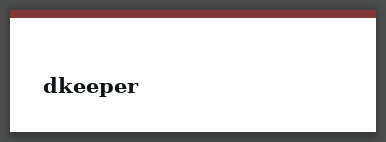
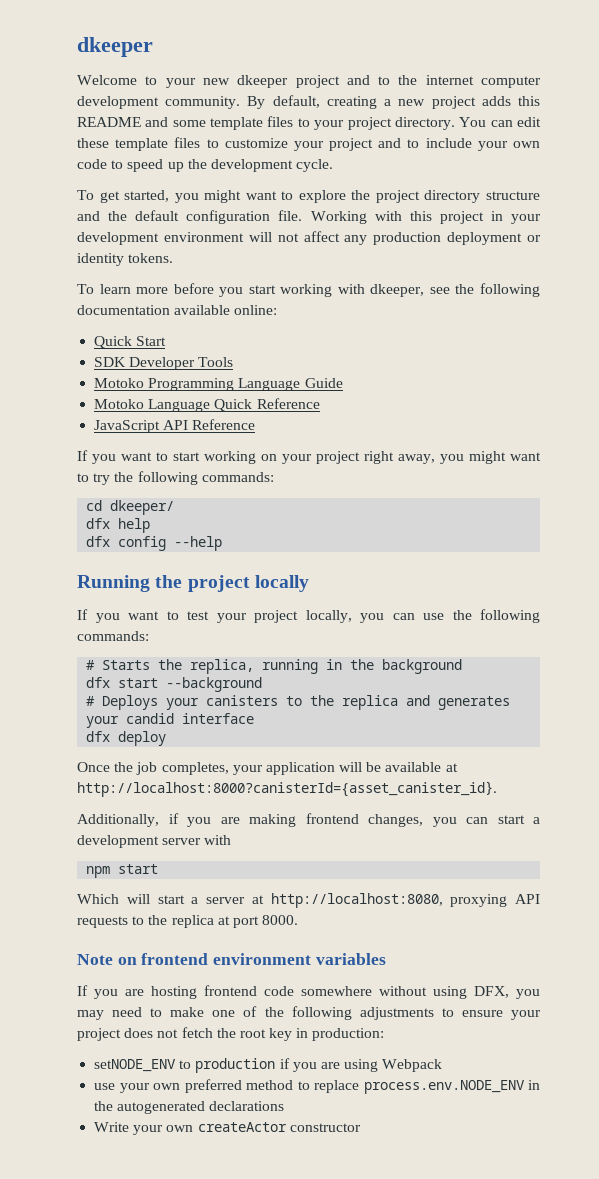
[43,77,139,97] dkeeper -> [77,37,153,57] [77,75,541,88] [77,95,540,109] [77,116,542,130] [77,137,540,151] [77,159,334,172] [77,190,540,203] [77,210,542,224] [77,231,541,245] [77,253,174,266] [77,283,540,297] [77,305,278,315] [94,336,167,349] [94,357,234,370] [94,378,343,391] [94,398,320,412] [94,419,256,433] [77,450,541,464] [77,471,274,485] [86,500,175,515] [86,518,151,533] [86,536,223,551] [77,575,309,592] [77,609,540,623] [77,631,149,641] [86,659,463,674] [86,677,263,692] [86,695,511,710] [86,713,255,728] [86,731,167,746] [77,762,458,775] [77,781,497,797] [77,813,540,827] [77,835,232,848] [86,864,159,878] [77,893,540,908] [77,915,299,928] [77,953,386,965] [77,985,540,999] [77,1006,541,1020] [77,1027,385,1041] [94,1058,443,1073] [94,1079,540,1094] [94,1101,285,1114] [94,1122,361,1135] dkeeper // Welcome to your new dkeeper project and to the internet computer development community. By default, creating a new project adds this README and some template files to your project directory. You can edit these template files to customize your project and to include your own code to speed up the development cycle. // To get started, you might want to explore the project directory structure and the default configuration file. Working with this project in your development environment will not affect any production deployment or identity tokens. // To learn more before you start working with dkeeper, see the following documentation available online: // Quick Start // SDK Developer Tools // Motoko Programming Language Guide // Motoko Language Quick Reference // JavaScript API Reference // If you want to start working on your project right away, you might want to try the following commands: // cd dkeeper/ // dfx help // dfx config --help // Running the project locally // If you want to test your project locally, you can use the following commands: // # Starts the replica, running in the background // dfx start --background // # Deploys your canisters to the replica and generates your candid interface // dfx deploy // Once the job completes, your application will be available at http://localhost:8000?canisterId={asset_canister_id}. // Additionally, if you are making frontend changes, you can start a development server with // npm start // Which will start a server at http://localhost:8080, proxying API requests to the replica at port 8000. // Note on frontend environment variables // If you are hosting frontend code somewhere without using DFX, you may need to make one of the following adjustments to ensure your project does not fetch the root key in production: // setNODE_ENV to production if you are using Webpack // use your own preferred method to replace process.env.NODE_ENV in the autogenerated declarations // Write your own createActor constructor

